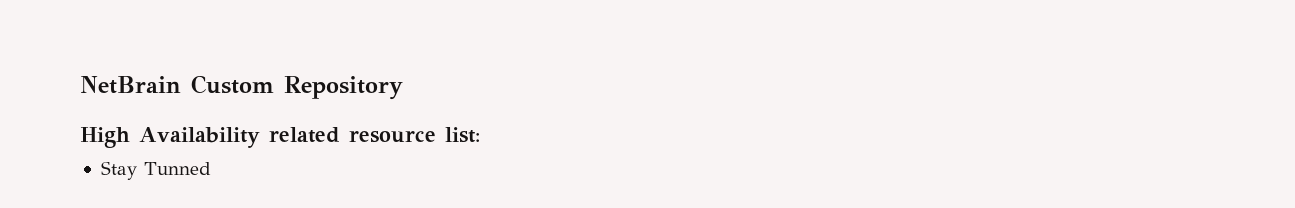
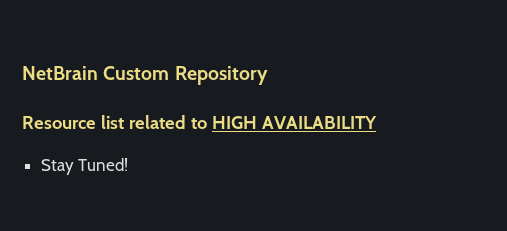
[80,127,480,148] High Availability related resource list: -> [22,115,377,129] Resource list related to HIGH AVAILABILITY
[143,162,211,175] Tunned -> [78,158,129,171] Tuned!

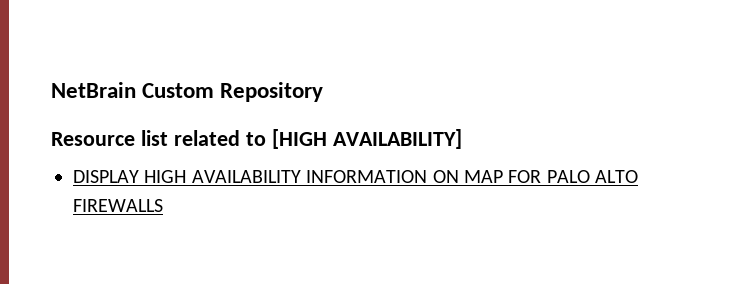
(207, 123) none -> [271,129,462,149] [73,170,139,183] [HIGH AVAILABILITY] // DISPLAY
[40,158,129,175] // Stay Tuned! -> [306,170,639,183] [73,199,163,212] INFORMATION ON MAP FOR PALO ALTO FIREWALLS

